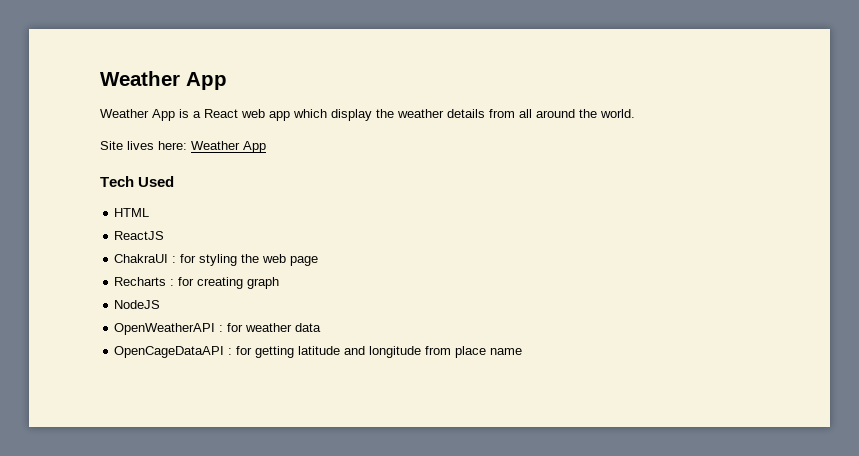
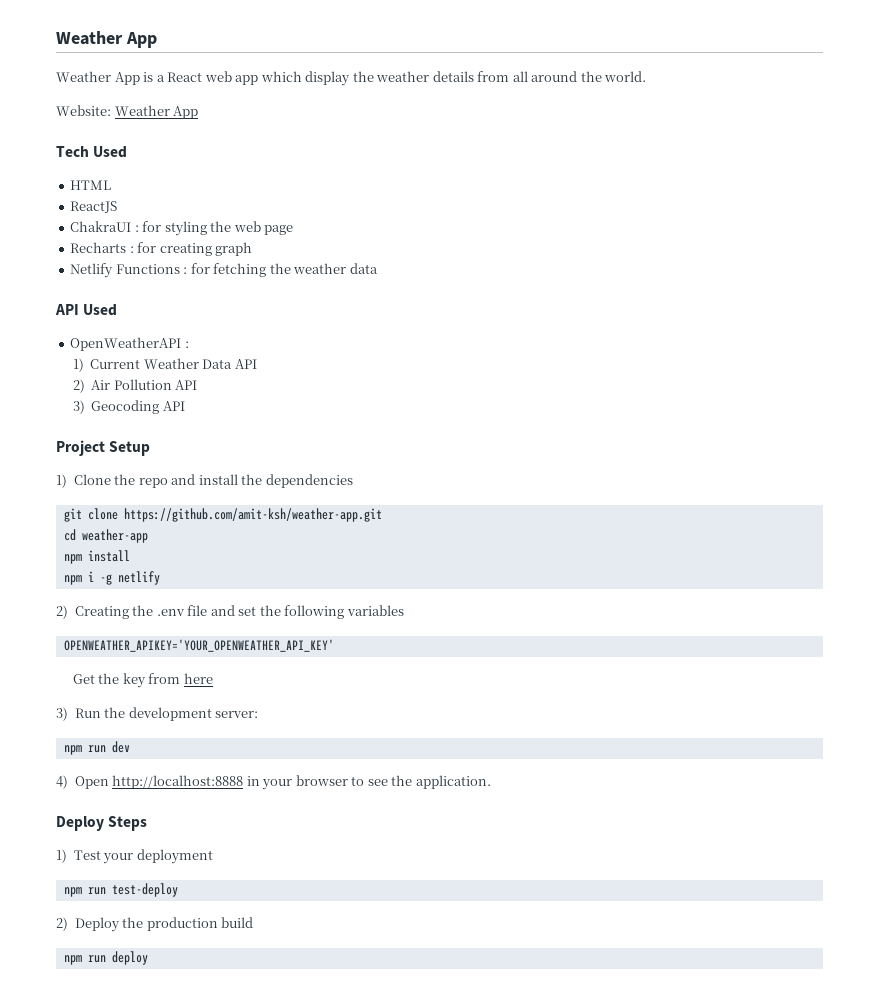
[100,141,187,150] Site lives here: -> [56,105,111,116] Website:
[114,300,161,309] [114,323,322,335] [114,346,523,358] NodeJS // OpenWeatherAPI : for weather data // OpenCageDataAPI : for getting latitude and longitude from place name -> [70,263,378,278] [55,304,118,316] [70,337,189,351] [72,358,257,372] [72,379,198,393] [72,400,185,414] [56,440,151,456] [56,474,353,488] [63,508,382,522] [63,529,148,543] [63,550,130,564] [63,571,160,585] [56,605,404,619] [63,639,334,652] [72,673,213,688] [56,707,259,721] [63,741,130,755] [56,775,491,790] [56,816,148,831] [56,849,213,864] [63,883,178,897] [56,917,254,932] [63,951,148,965] Netlify Functions : for fetching the weather data // API Used // OpenWeatherAPI : // 1) Current Weather Data API // 2) Air Pollution API // 3) Geocoding API // Project Setup // 1) Clone the repo and install the dependencies // git clone https://github.com/amit-ksh/weather-app.git // cd weather-app // npm install // npm i -g netlify // 2) Creating the .env file and set the following variables // OPENWEATHER_APIKEY='YOUR_OPENWEATHER_API_KEY' // Get the key from here // 3) Run the development server: // npm run dev // 4) Open http://localhost:8888 in your browser to see the application. // Deploy Steps // 1) Test your deployment // npm run test-deploy // 2) Deploy the production build // npm run deploy

